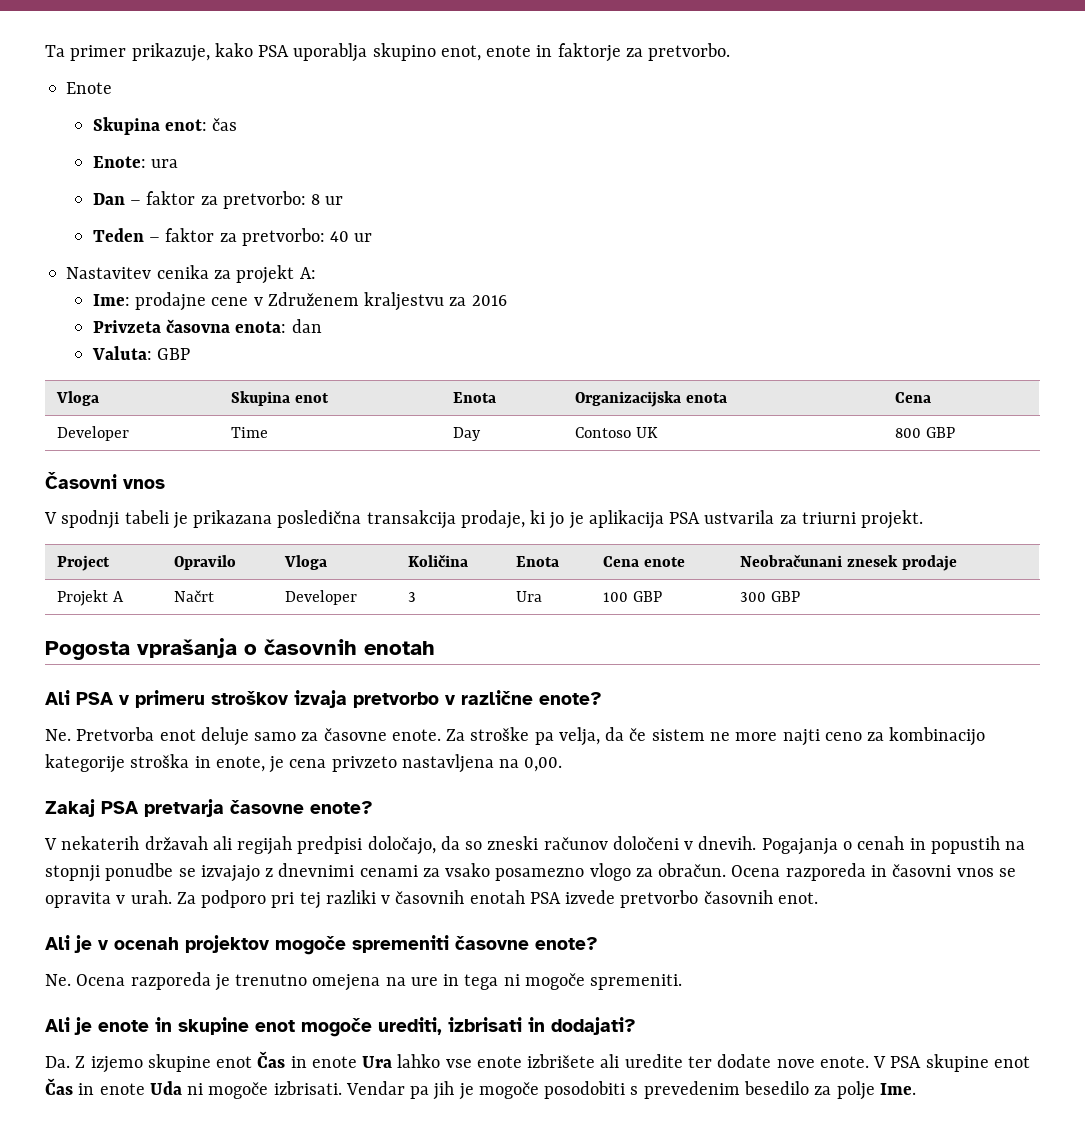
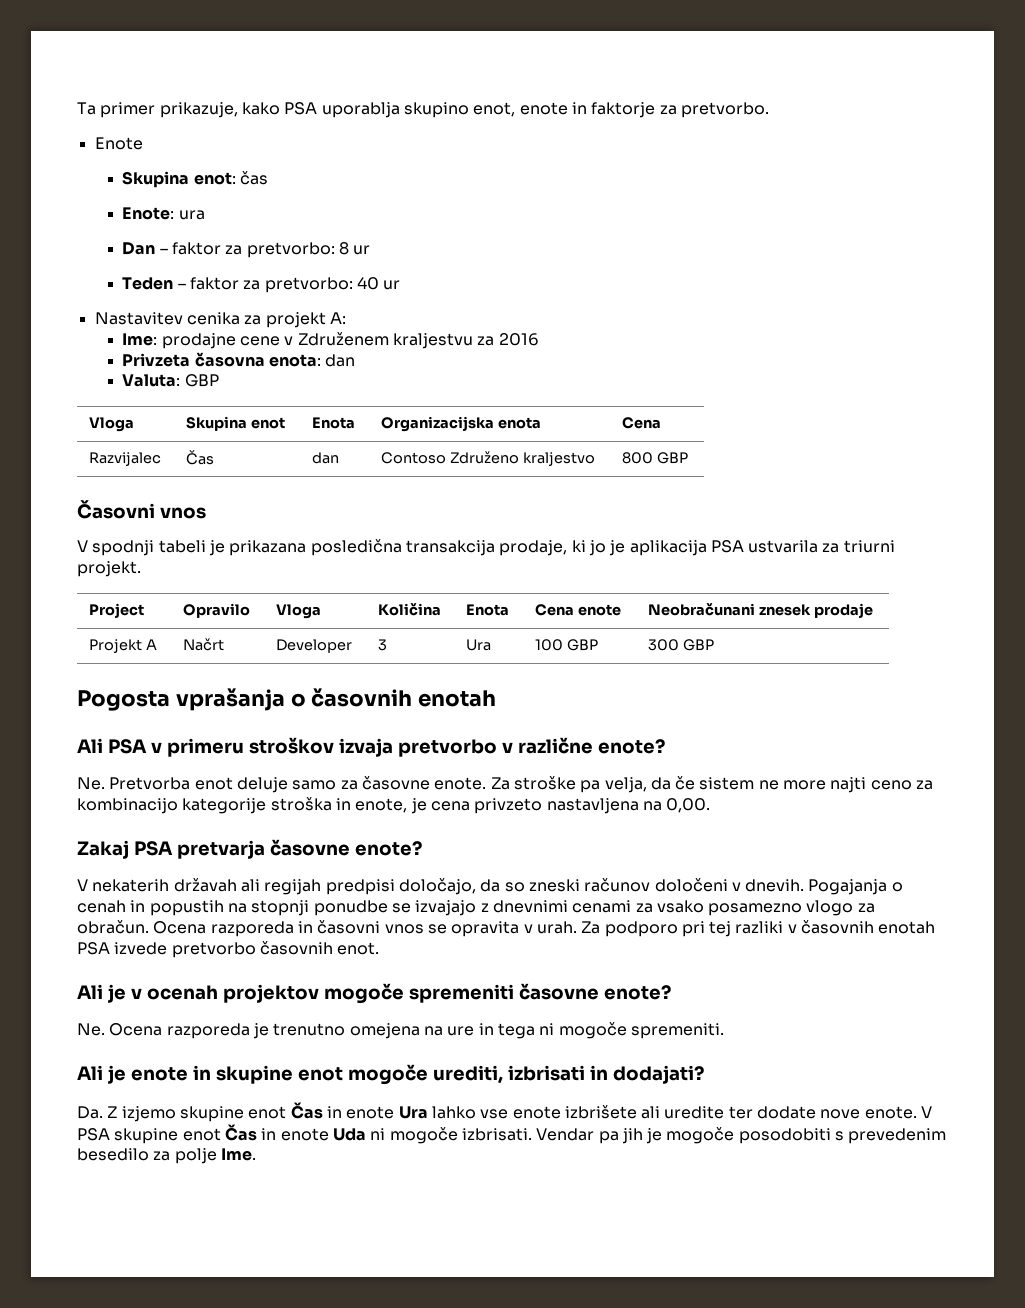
[57,426,130,441] [231,427,269,438] [453,427,482,441] Developer | Time | Day -> [89,452,162,466] [186,450,215,465] [312,452,340,464] Razvijalec | Čas | dan
[635,427,658,438] UK -> [450,451,596,466] Združeno kraljestvo

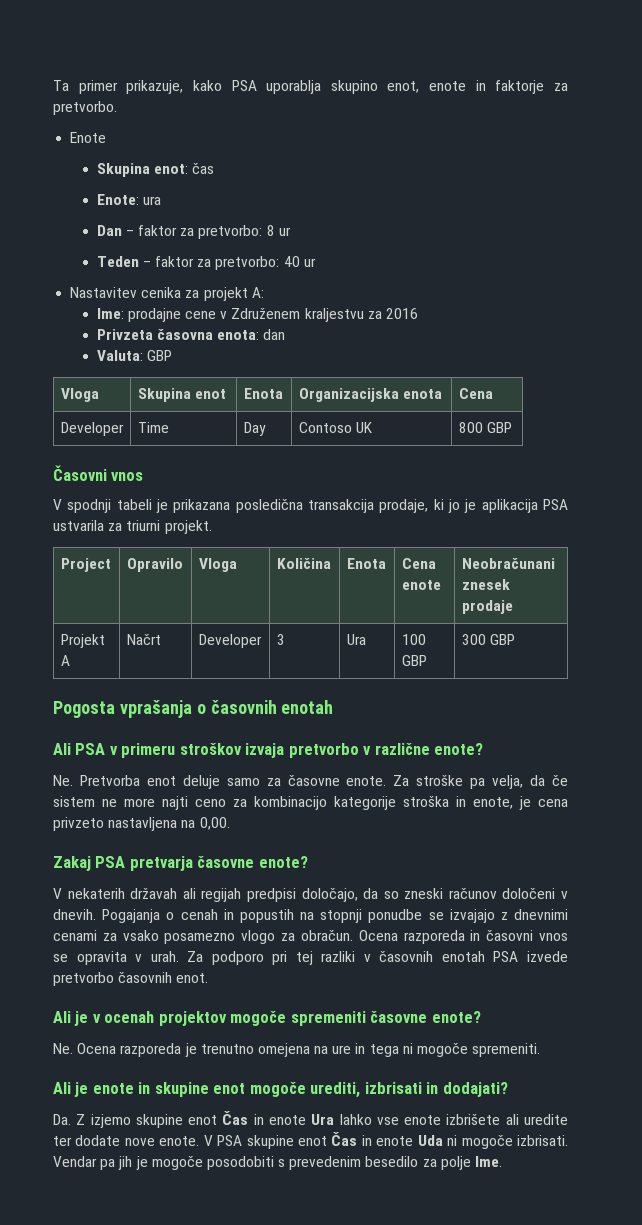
[89,452,162,466] [186,450,215,465] [312,452,340,464] Razvijalec | Čas | dan -> [60,422,124,436] [137,422,169,433] [243,422,266,436] Developer | Time | Day
[450,451,596,466] Združeno kraljestvo -> [355,422,372,433] UK

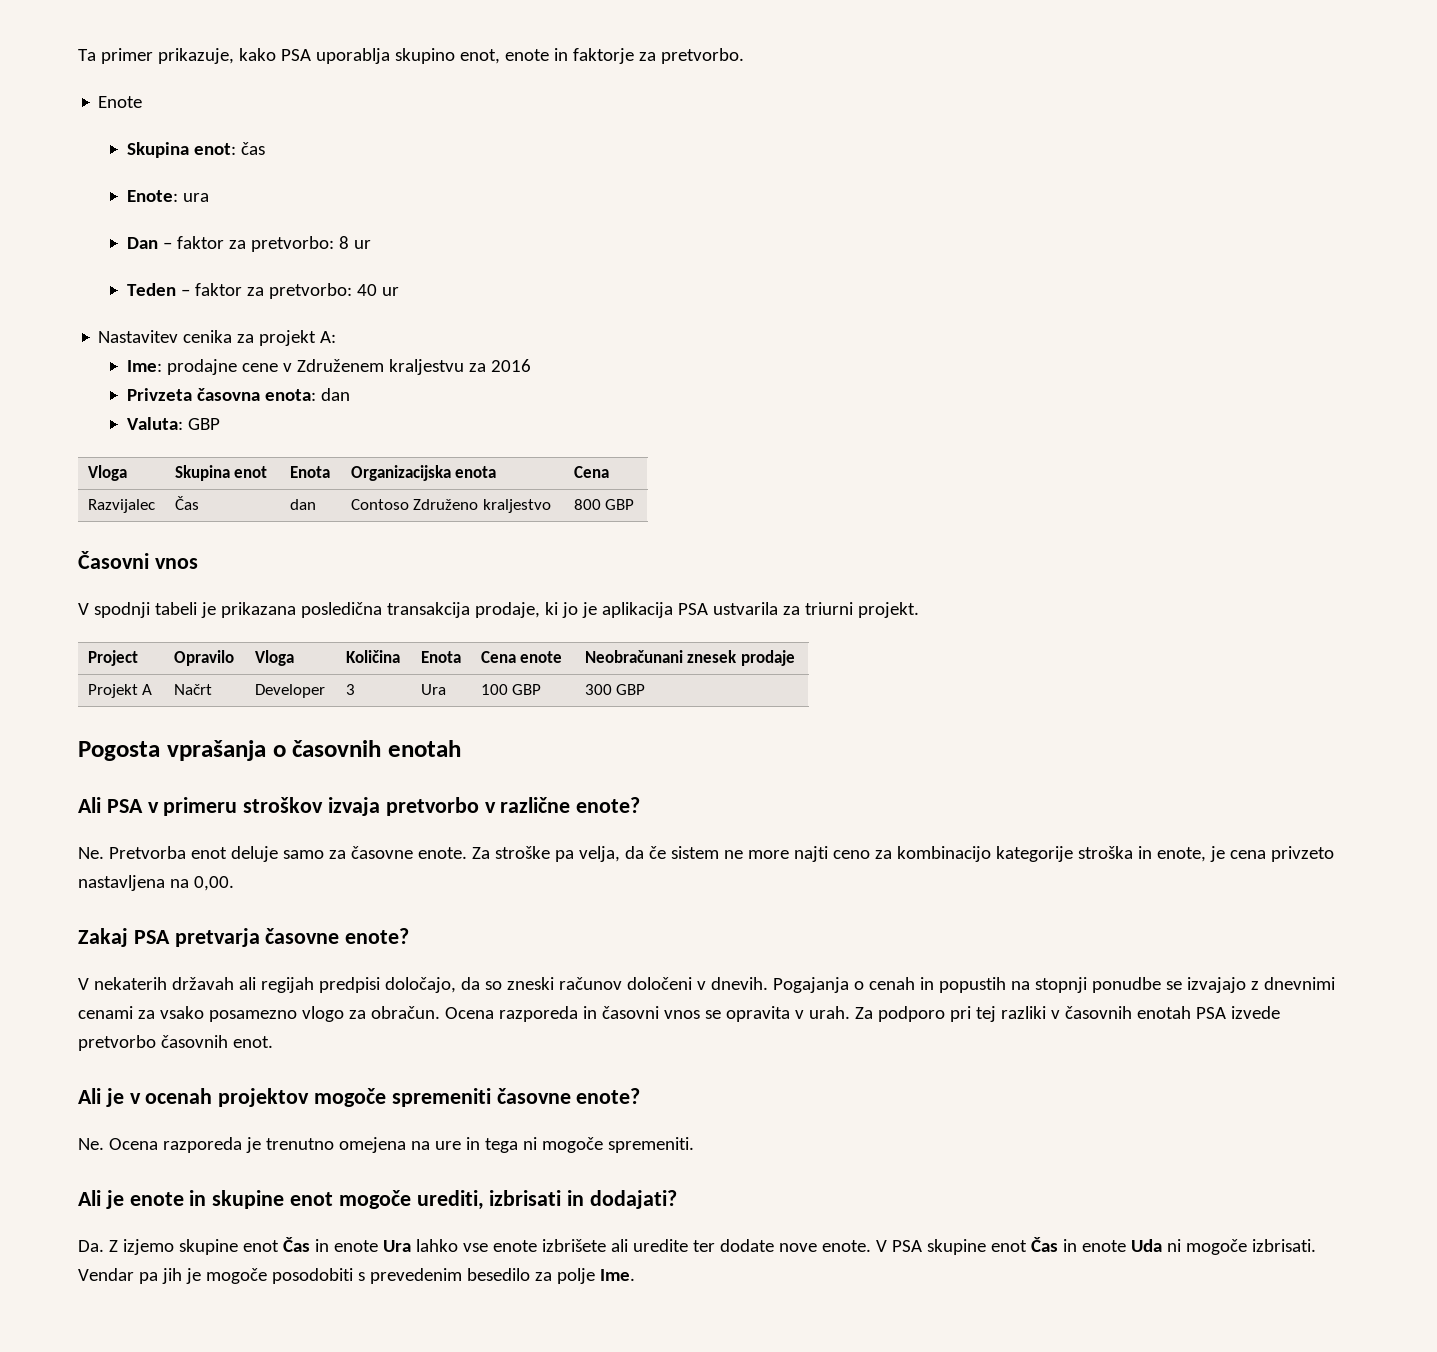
[60,422,124,436] [137,422,169,433] [243,422,266,436] Developer | Time | Day -> [87,499,155,513] [174,496,199,510] [289,499,316,510] Razvijalec | Čas | dan
[355,422,372,433] UK -> [413,499,551,513] Združeno kraljestvo

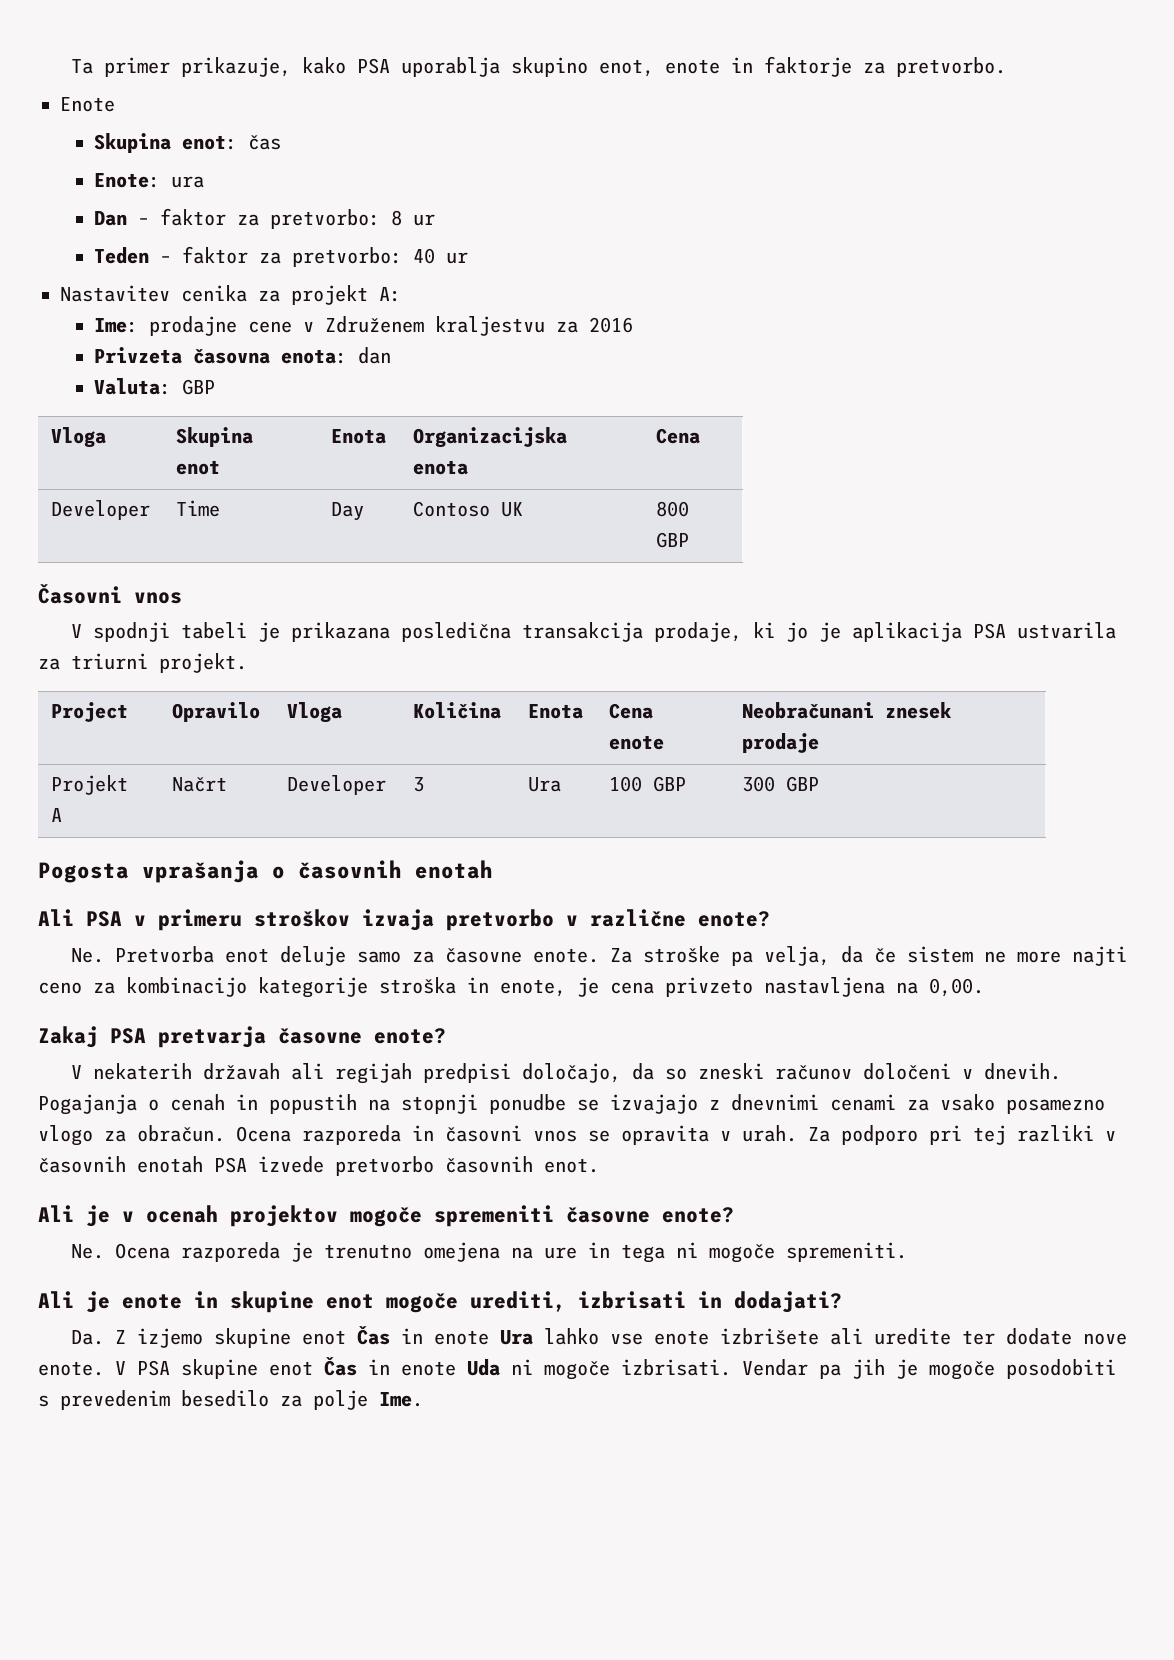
[87,499,155,513] [174,496,199,510] [289,499,316,510] Razvijalec | Čas | dan -> [50,500,150,520] [175,500,220,517] [330,502,364,521] Developer | Time | Day
[413,499,551,513] Združeno kraljestvo -> [500,502,523,517] UK

